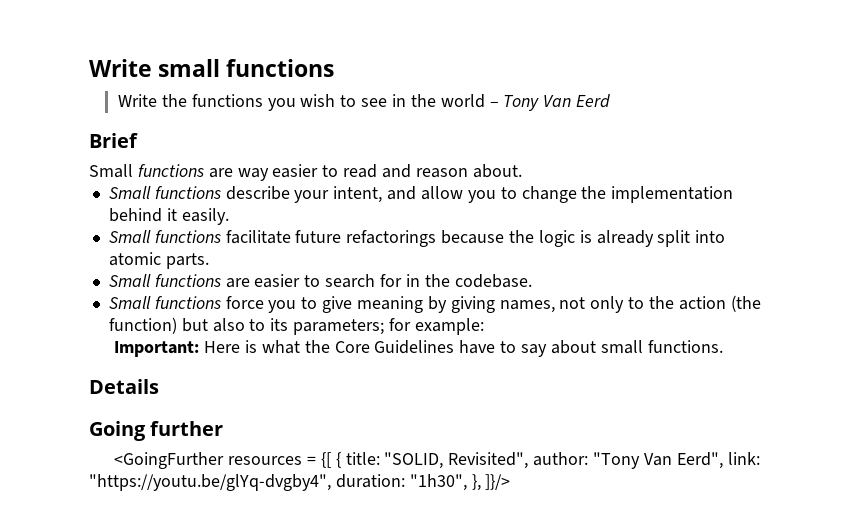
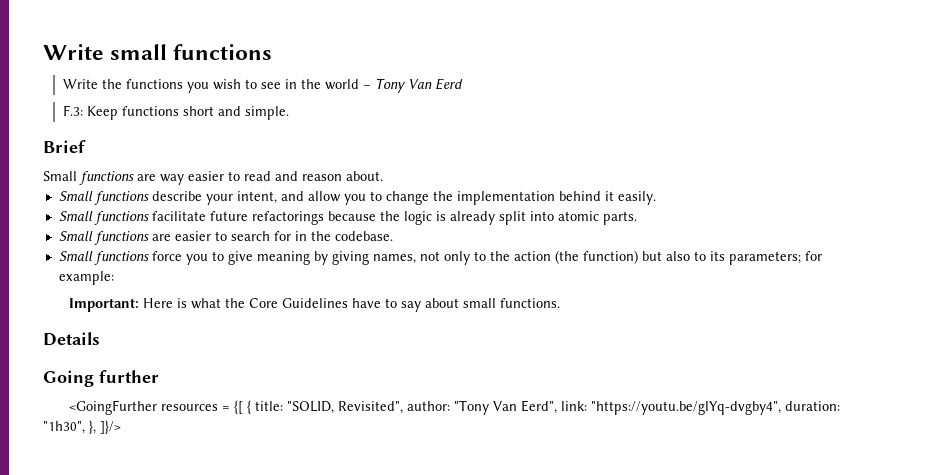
(611, 101) none -> [63,105,290,120] // F.3: Keep functions short and simple.

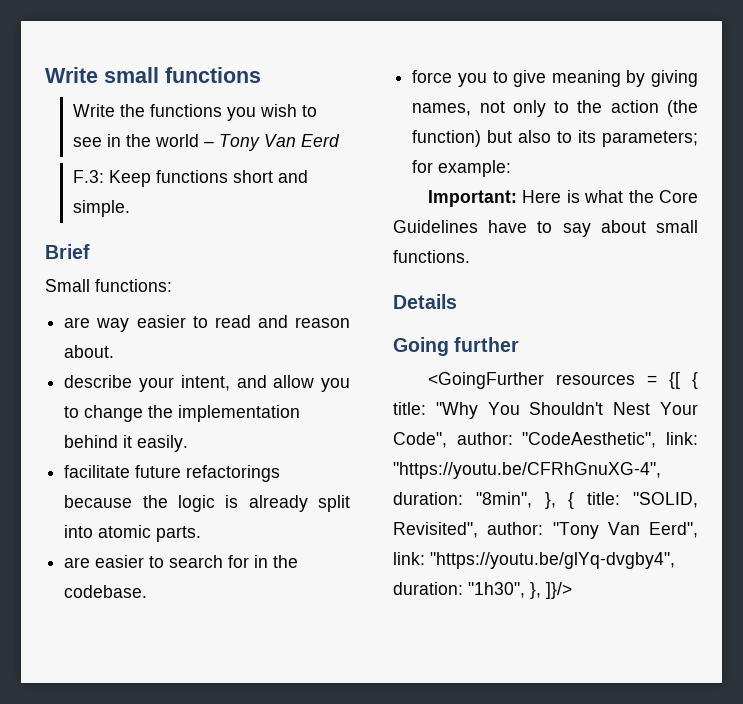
[79,171,134,185] functions -> [95,279,172,292] functions: //
[58,191,149,205] Small functions -> (115, 351) none
[58,211,149,225] Small functions -> (189, 443) none
[58,231,149,245] Small functions -> (202, 534) none
[58,251,149,265] Small functions -> (148, 591) none
(284, 406) none -> [435,402,698,419] [393,432,698,448] [393,462,661,479] [393,492,621,509] "Why You Shouldn't Nest Your Code", author: "CodeAesthetic", link: "https://youtu.be/CFRhGnuXG-4", duration: "8min", }, { title:

